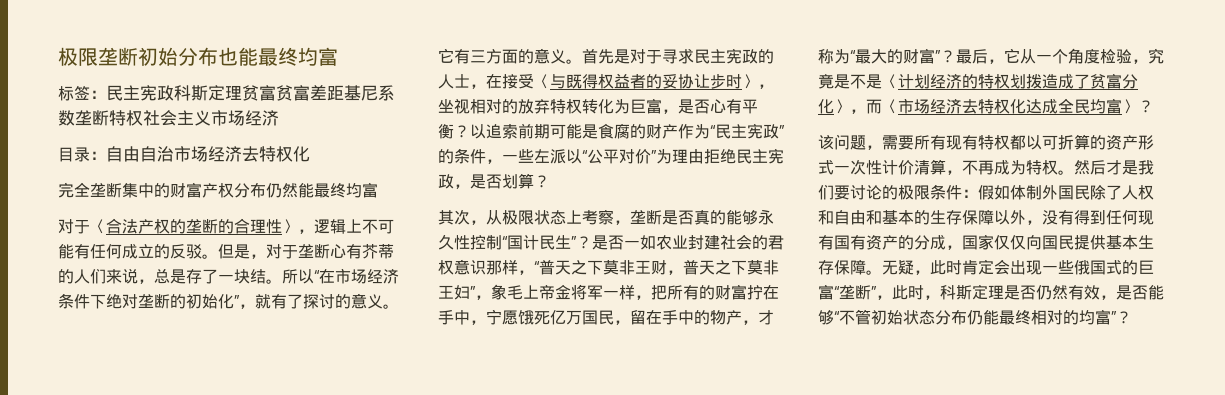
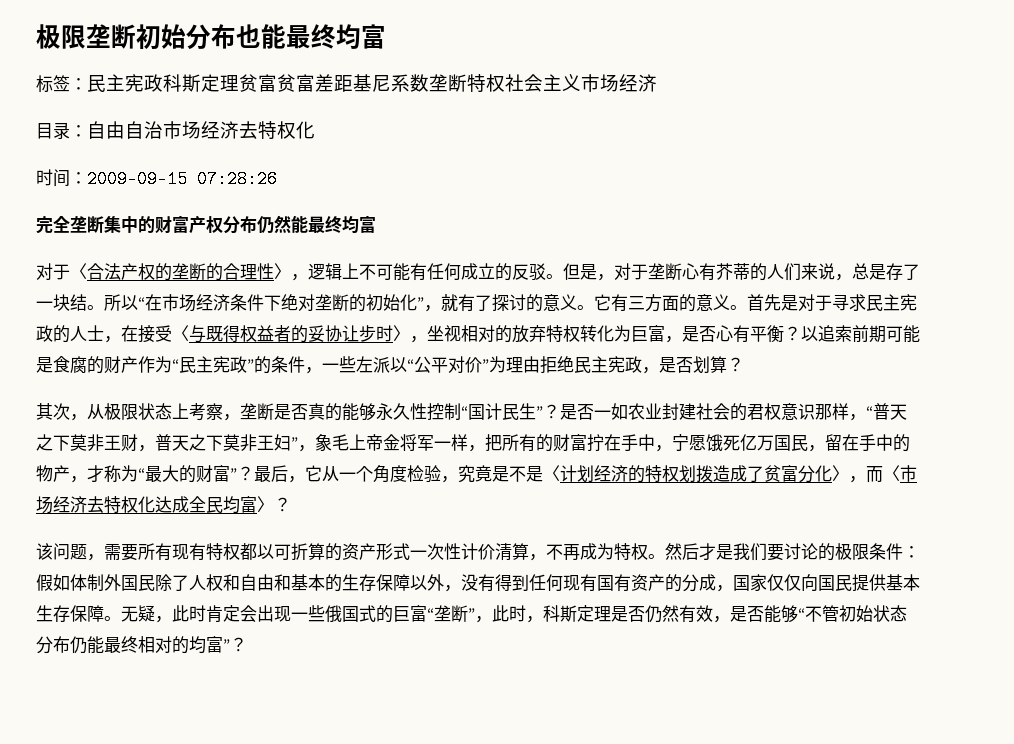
(310, 154) none -> [36,169,277,188] // 时间：2009-09-15 07:28:26

